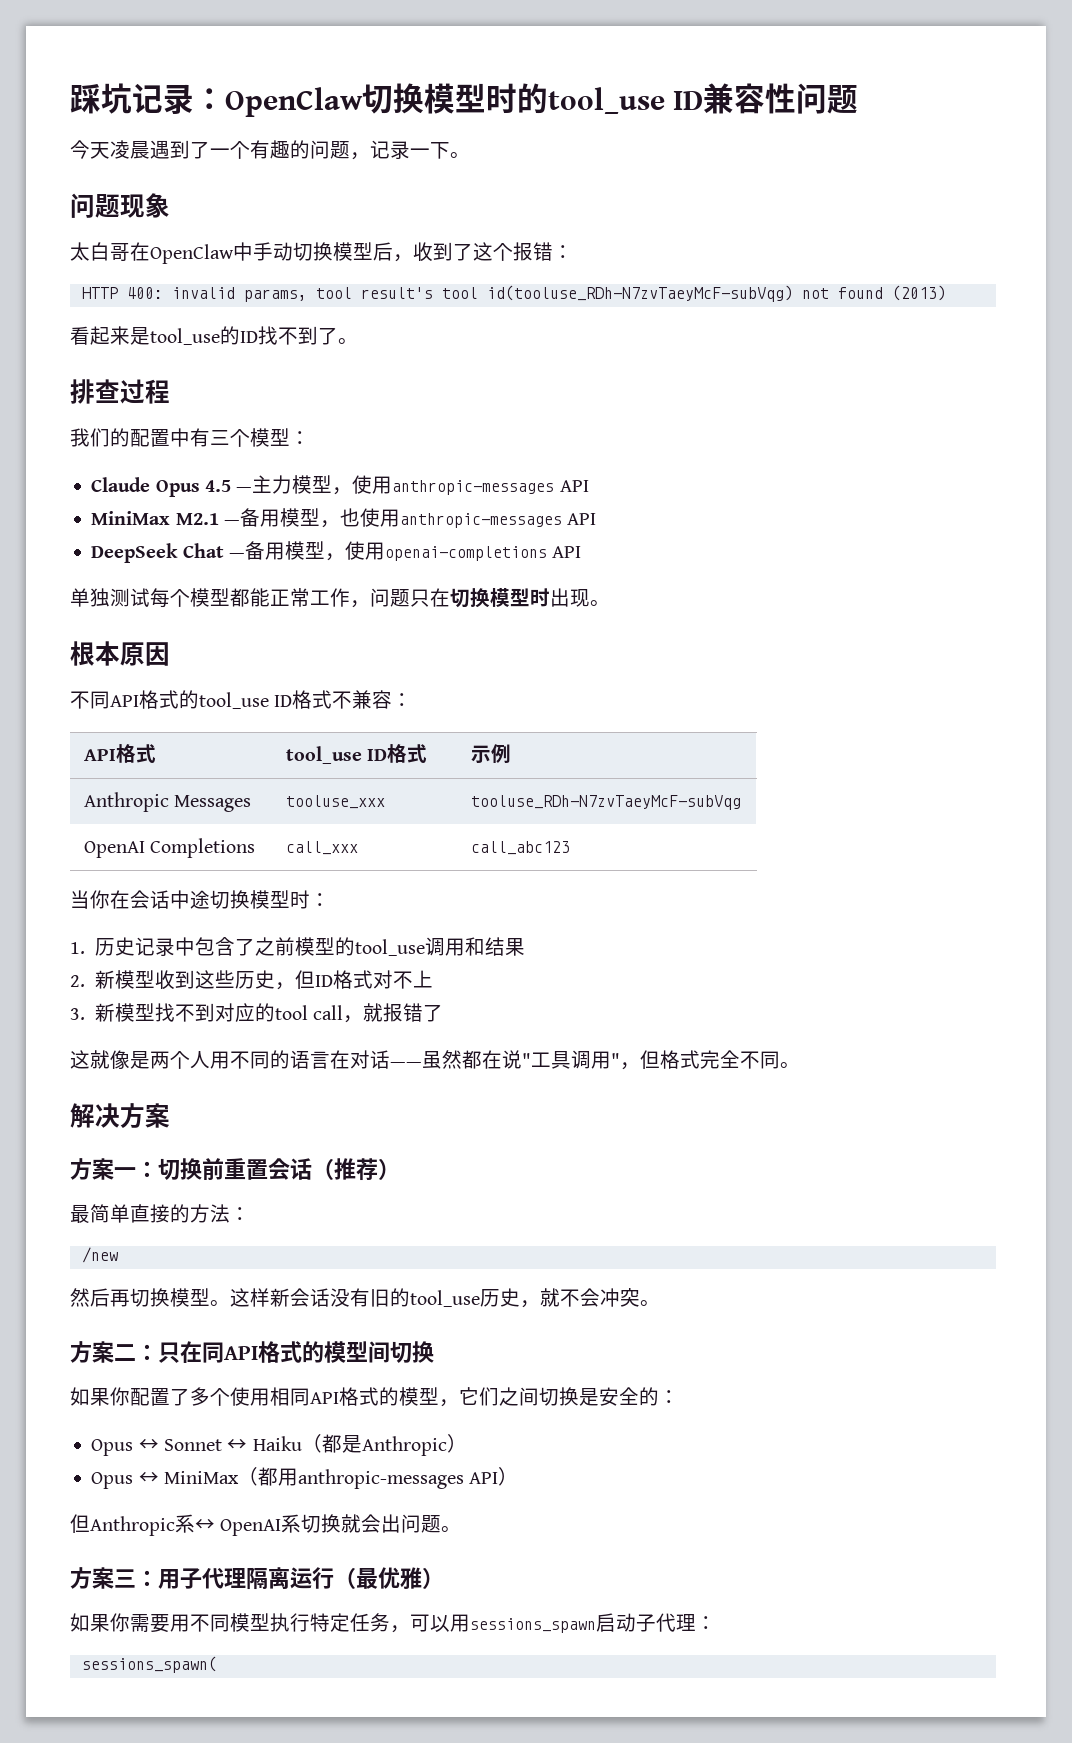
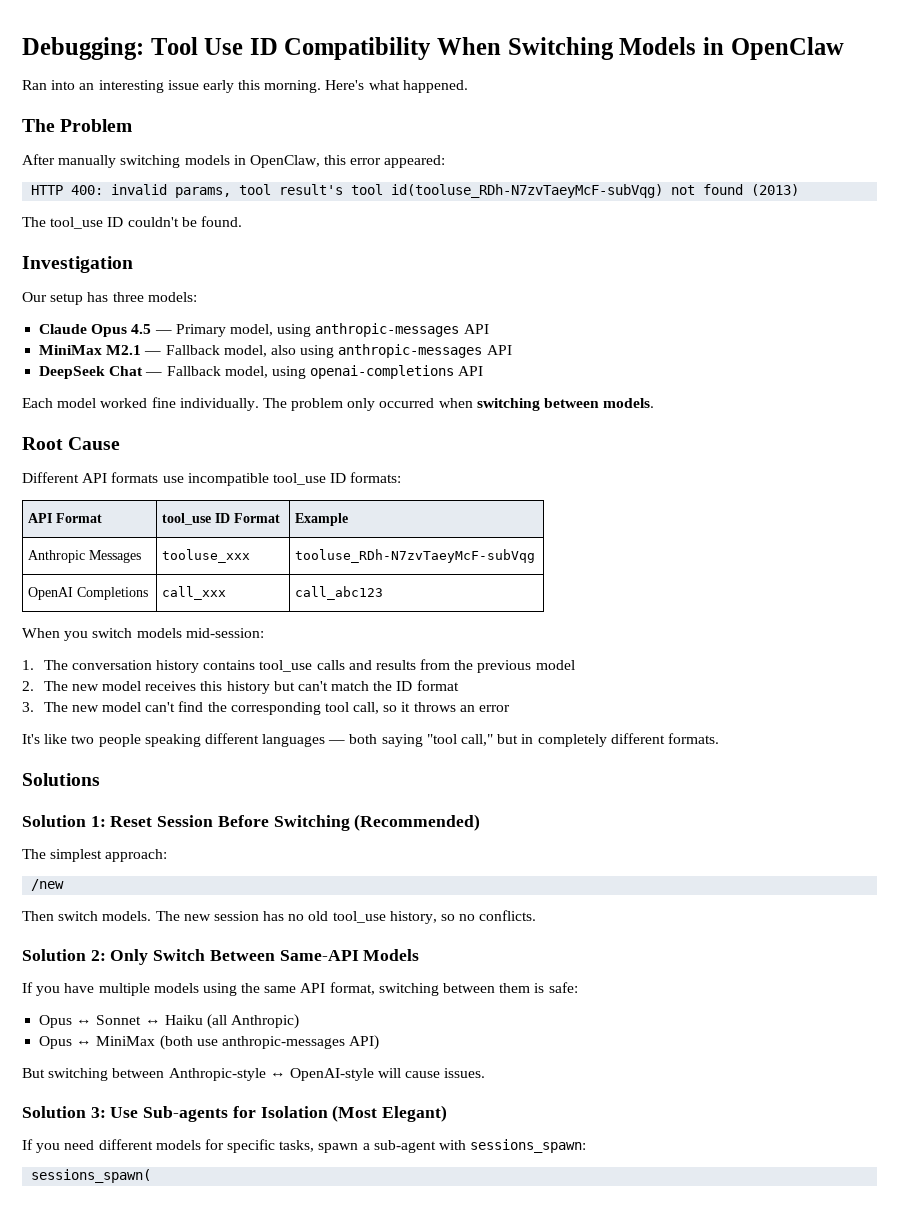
[70,83,859,117] [70,140,470,160] [70,193,170,218] [70,242,573,264] 踩坑记录：OpenClaw切换模型时的tool_use ID兼容性问题 // 今天凌晨遇到了一个有趣的问题，记录一下。 // 问题现象 // 太白哥在OpenClaw中手动切换模型后，收到了这个报错： -> [22,37,844,60] [22,80,468,93] [22,119,133,132] [22,154,446,168] Debugging: Tool Use ID Compatibility When Switching Models in OpenClaw // Ran into an interesting issue early this morning. Here's what happened. // The Problem // After manually switching models in OpenClaw, this error appeared:
[70,326,358,345] [70,379,170,404] [70,428,310,447] 看起来是tool_use的ID找不到了。 // 排查过程 // 我们的配置中有三个模型： -> [22,216,242,229] [22,256,133,273] [22,292,197,305] The tool_use ID couldn't be found. // Investigation // Our setup has three models:
[252,475,393,495] 主力模型，使用 -> [175,324,312,337] Primary model, using
[239,508,400,528] 备用模型，也使用 -> [165,345,335,358] Fallback model, also using
[244,541,385,561] 备用模型，使用 -> [166,366,306,379] Fallback model, using
[70,587,610,608] [70,641,170,666] [70,690,413,709] [84,744,157,763] [286,744,428,764] [471,744,512,763] 单独测试每个模型都能正常工作，问题只在切换模型时出现。 // 根本原因 // 不同API格式的tool_use ID格式不兼容： // API格式 | tool_use ID格式 | 示例 -> [22,397,655,411] [22,437,121,450] [22,472,402,486] [28,513,103,523] [162,513,281,525] [295,513,349,526] Each model worked fine individually. The problem only occurred when switching between models. // Root Cause // Different API formats use incompatible tool_use ID formats: // API Format | tool_use ID Format | Example
[70,890,330,909] [70,937,525,956] [70,970,433,990] [70,1003,444,1023] [70,1050,800,1070] [70,1103,170,1128] [70,1158,400,1181] [70,1204,250,1223] [81,1247,118,1263] [70,1288,660,1308] [70,1341,434,1363] [70,1387,679,1407] 当你在会话中途切换模型时： // 1.历史记录中包含了之前模型的tool_use调用和结果 // 2.新模型收到这些历史，但ID格式对不上 // 3.新模型找不到对应的tool call，就报错了 // 这就像是两个人用不同的语言在对话——虽然都在说"工具调用"，但格式完全不同。 // 解决方案 // 方案一：切换前重置会话（推荐） // 最简单直接的方法： // /new // 然后再切换模型。这样新会话没有旧的tool_use历史，就不会冲突。 // 方案二：只在同API格式的模型间切换 // 如果你配置了多个使用相同API格式的模型，它们之间切换是安全的： -> [22,628,264,641] [22,659,575,673] [22,680,459,694] [22,701,511,715] [22,733,719,747] [22,773,100,786] [22,814,481,831] [22,849,168,862] [31,879,65,891] [22,910,537,924] [22,949,420,965] [22,982,578,996] When you switch models mid-session: // 1. The conversation history contains tool_use calls and results from the previous model // 2. The new model receives this history but can't match the ID format // 3. The new model can't find the corresponding tool call, so it throws an error // It's like two people speaking different languages — both saying "tool call," but in completely different formats. // Solutions // Solution 1: Reset Session Before Switching (Recommended) // The simplest approach: // /new // Then switch models. The new session has no old tool_use history, so no conflicts. // Solution 2: Only Switch Between Same-API Models // If you have multiple models using the same API format, switching between them is safe:
[301,1434,467,1456] （都是Anthropic） -> [206,1014,300,1029] (all Anthropic)
[237,1467,519,1489] [70,1514,462,1536] [70,1567,444,1590] [70,1613,716,1633] （都用anthropic-messages API） // 但Anthropic系↔ OpenAI系切换就会出问题。 // 方案三：用子代理隔离运行（最优雅） // 如果你需要用不同模型执行特定任务，可以用sessions_spawn启动子代理： -> [159,1035,380,1050] [22,1068,486,1081] [22,1105,448,1122] [22,1139,587,1153] (both use anthropic-messages API) // But switching between Anthropic-style ↔ OpenAI-style will cause issues. // Solution 3: Use Sub-agents for Isolation (Most Elegant) // If you need different models for specific tasks, spawn a sub-agent with sessions_spawn:

